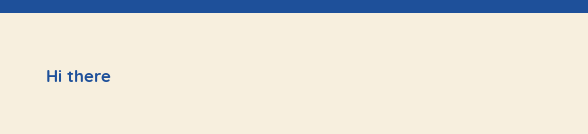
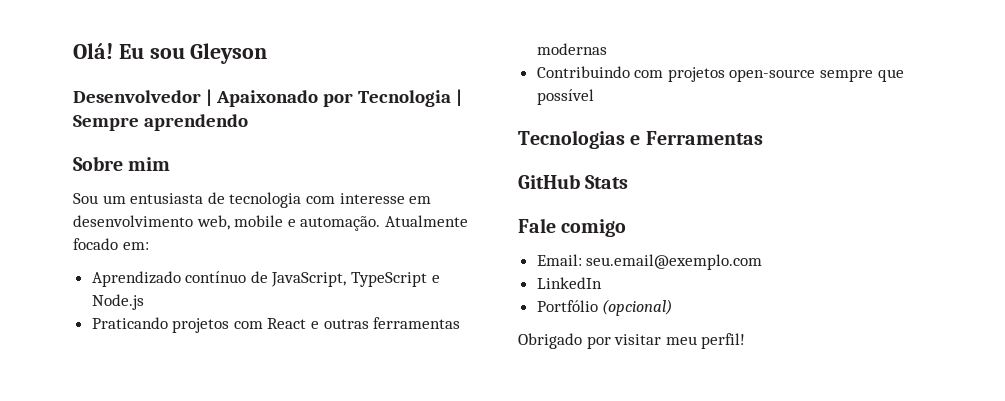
[46,70,111,82] Hi there -> [73,43,268,64] [73,89,462,107] [73,114,248,131] [73,156,171,171] [73,192,432,208] [73,215,468,231] [73,238,149,250] [91,271,440,287] [91,294,144,310] [91,317,461,333] [536,43,607,55] [536,66,904,82] [536,89,594,105] [518,130,763,149] [518,174,629,189] [518,218,627,237] [536,254,763,270] [536,277,602,289] [536,299,673,316] [518,333,746,349] Olá! Eu sou Gleyson // Desenvolvedor | Apaixonado por Tecnologia | Sempre aprendendo // Sobre mim // Sou um entusiasta de tecnologia com interesse em desenvolvimento web, mobile e automação. Atualmente focado em: // Aprendizado contínuo de JavaScript, TypeScript e Node.js // Praticando projetos com React e outras ferramentas modernas // Contribuindo com projetos open-source sempre que possível // Tecnologias e Ferramentas // GitHub Stats // Fale comigo // Email: seu.email@exemplo.com // LinkedIn // Portfólio (opcional) // Obrigado por visitar meu perfil!

